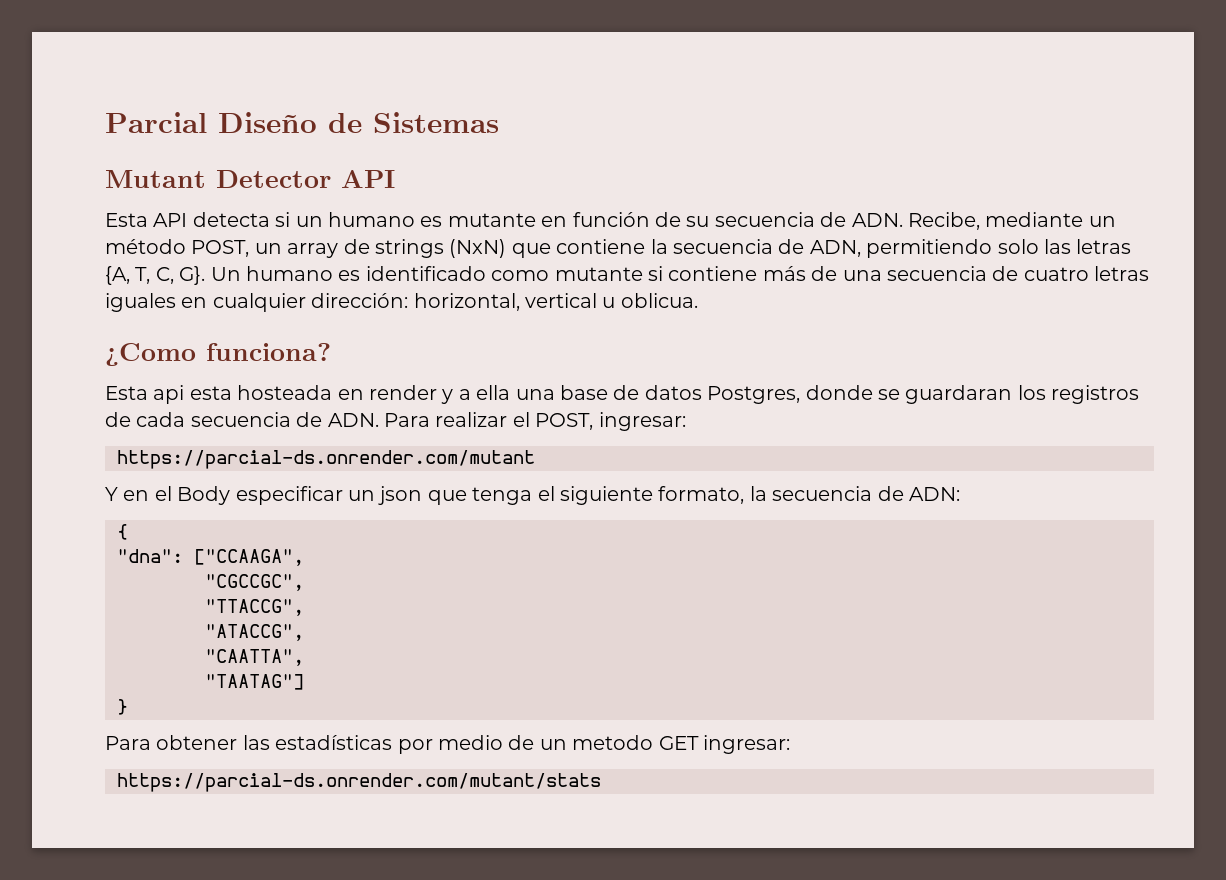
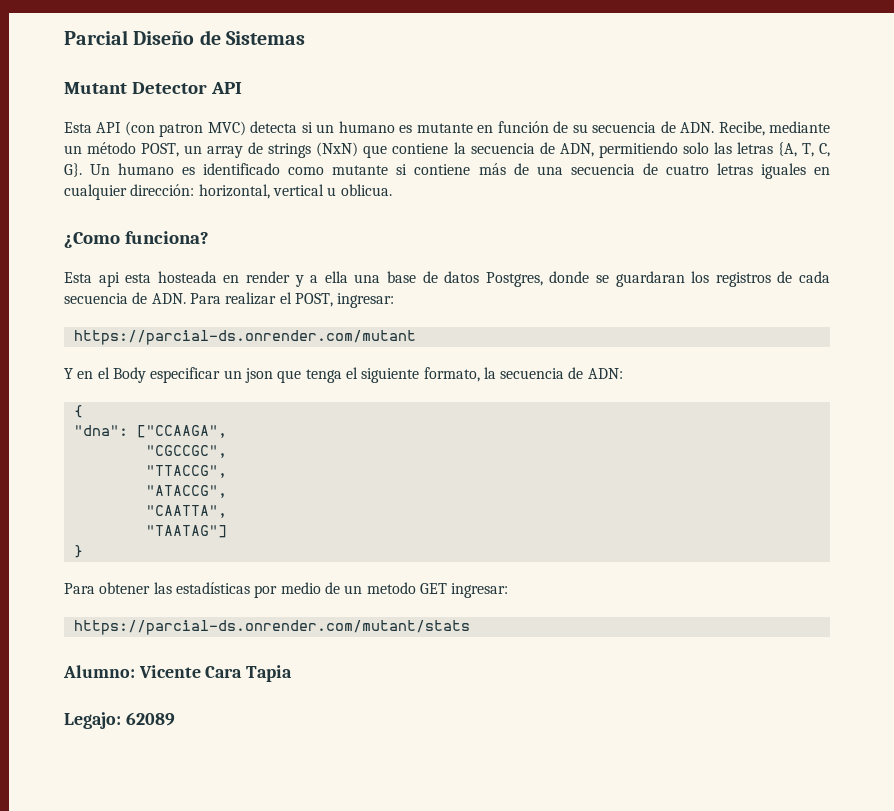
(188, 220) none -> [124,121,246,137] (con patron MVC)
(601, 782) none -> [63,665,293,682] [64,712,175,729] // Alumno: Vicente Cara Tapia // Legajo: 62089

